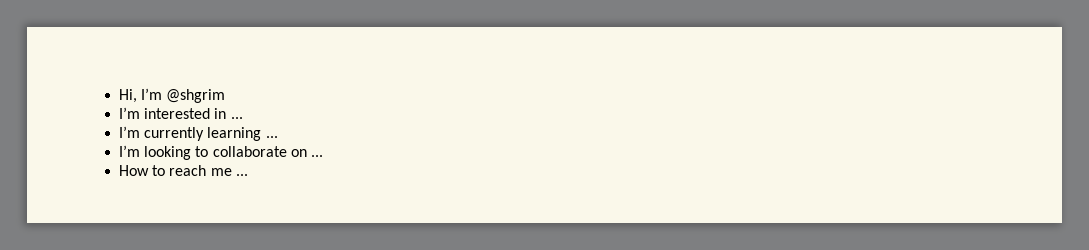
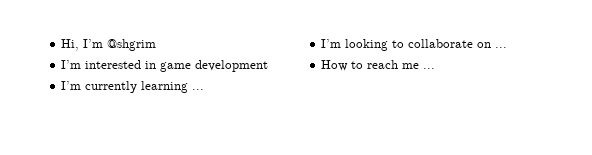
[230,117,243,119] ... -> [160,60,269,72] game development

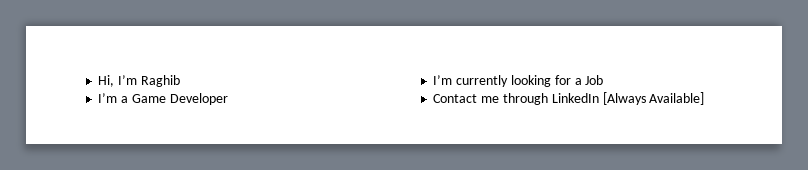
[107,39,157,51] [61,60,269,72] [61,81,205,93] [321,39,508,51] [321,60,436,71] @shgrim // I’m interested in game development // I’m currently learning ... // I’m looking to collaborate on ... // How to reach me ... -> [140,75,180,87] [98,93,228,105] [433,75,604,87] [433,92,705,105] Raghib // I’m a Game Developer // I’m currently looking for a Job // Contact me through LinkedIn [Always Available]

